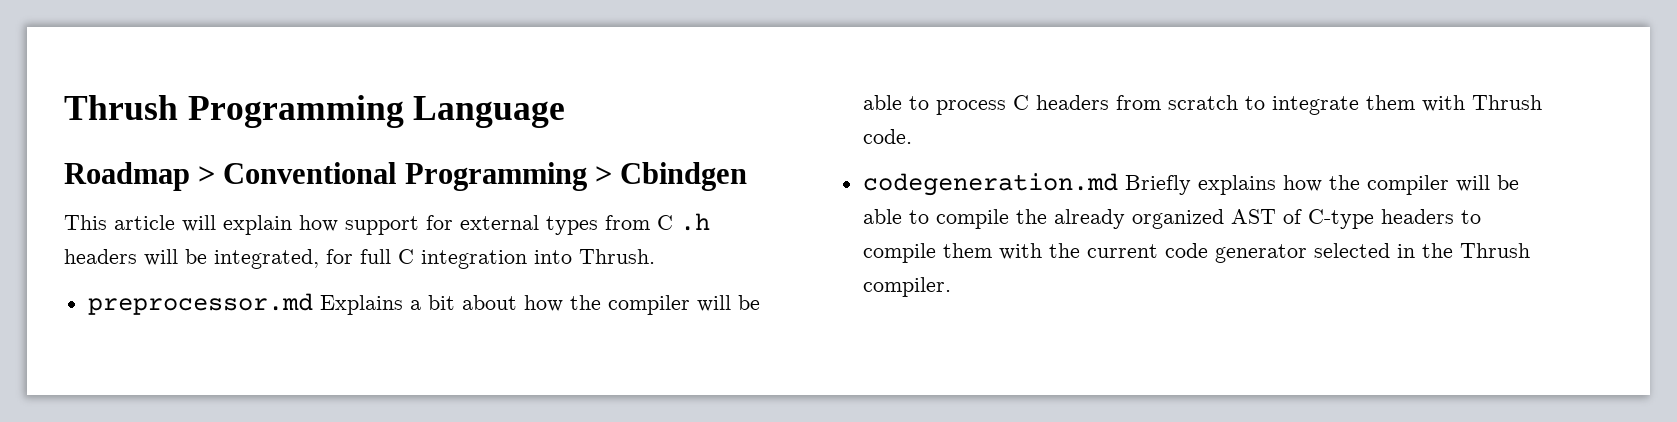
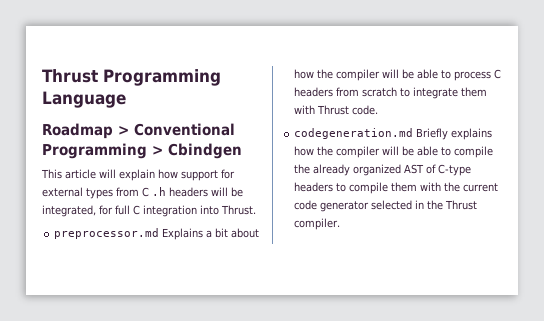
[64,95,178,120] Thrush -> [42,69,98,83] Thrust
[579,249,655,264] Thrush. -> [221,205,256,215] Thrust.
[1471,95,1542,110] Thrush -> [317,105,350,115] Thrust
[1459,243,1530,258] Thrush -> [445,200,478,210] Thrust

